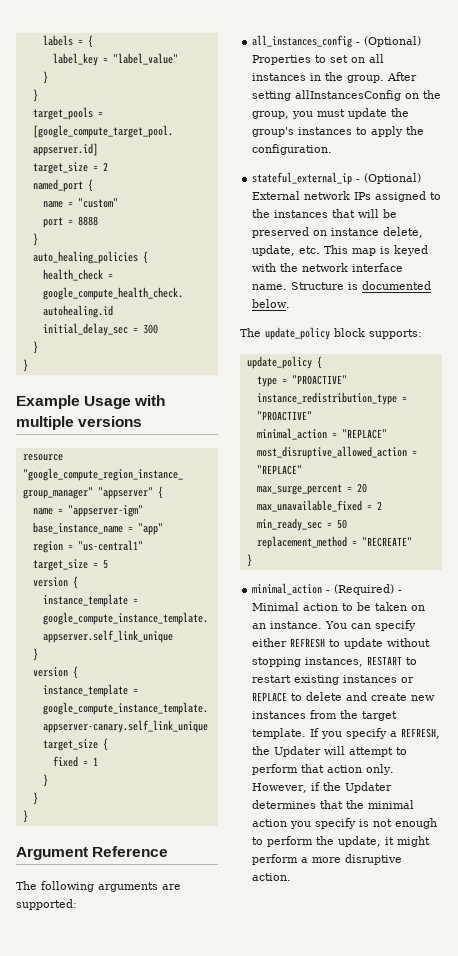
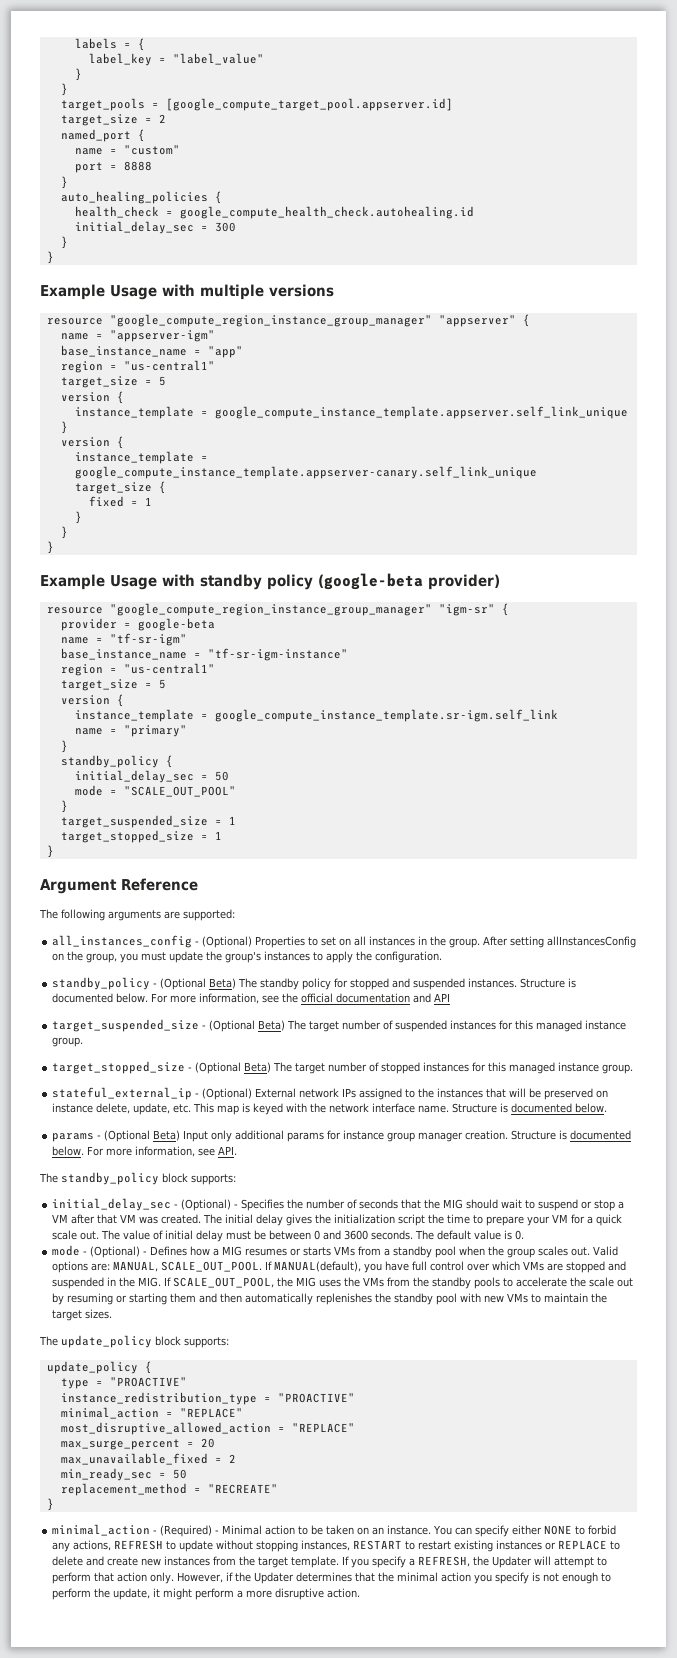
(28, 816) none -> [40,573,500,590] [46,603,509,616] [60,618,215,631] [60,633,187,646] [60,648,348,661] [60,663,215,676] [60,679,166,691] [60,694,124,707] [74,709,558,722] [74,725,187,737] [60,740,68,753] [60,755,173,768] [74,770,229,783] [74,785,236,797] [60,800,68,813] [60,815,236,828] [60,830,222,843] [46,845,54,858] // Example Usage with standby policy (google-beta provider) // resource "google_compute_region_instance_group_manager" "igm-sr" { // provider = google-beta // name = "tf-sr-igm" // base_instance_name = "tf-sr-igm-instance" // region = "us-central1" // target_size = 5 // version { // instance_template = google_compute_instance_template.sr-igm.self_link // name = "primary" // } // standby_policy { // initial_delay_sec = 50 // mode = "SCALE_OUT_POOL" // } // target_suspended_size = 1 // target_stopped_size = 1 // }
(333, 149) none -> [52,977,577,990] [52,993,451,1004] [52,1019,627,1032] [52,1037,84,1047] [52,1061,634,1074] // standby_policy - (Optional Beta) The standby policy for stopped and suspended instances. Structure is documented below. For more information, see the official documentation and API // target_suspended_size - (Optional Beta) The target number of suspended instances for this managed instance group. // target_stopped_size - (Optional Beta) The target number of stopped instances for this managed instance group.
(291, 303) none -> [52,1130,632,1142] [52,1146,238,1157] [39,1172,236,1185] [52,1198,625,1211] [52,1214,623,1226] [52,1230,525,1242] [52,1245,619,1258] [52,1261,627,1273] [52,1277,634,1289] [52,1293,608,1305] [52,1309,113,1321] // params - (Optional Beta) Input only additional params for instance group manager creation. Structure is documented below. For more information, see API. // The standby_policy block supports: // initial_delay_sec - (Optional) - Specifies the number of seconds that the MIG should wait to suspend or stop a VM after that VM was created. The initial delay gives the initialization script the time to prepare your VM for a quick scale out. The value of initial delay must be between 0 and 3600 seconds. The default value is 0. // mode - (Optional) - Defines how a MIG resumes or starts VMs from a standby pool when the group scales out. Valid options are: MANUAL, SCALE_OUT_POOL. If MANUAL(default), you have full control over which VMs are stopped and suspended in the MIG. If SCALE_OUT_POOL, the MIG uses the VMs from the standby pools to accelerate the scale out by resuming or starting them and then automatically replenishes the standby pool with new VMs to maintain the target sizes.
(288, 642) none -> [544,1525,617,1535] [52,1540,112,1552] NONE to forbid any actions,

